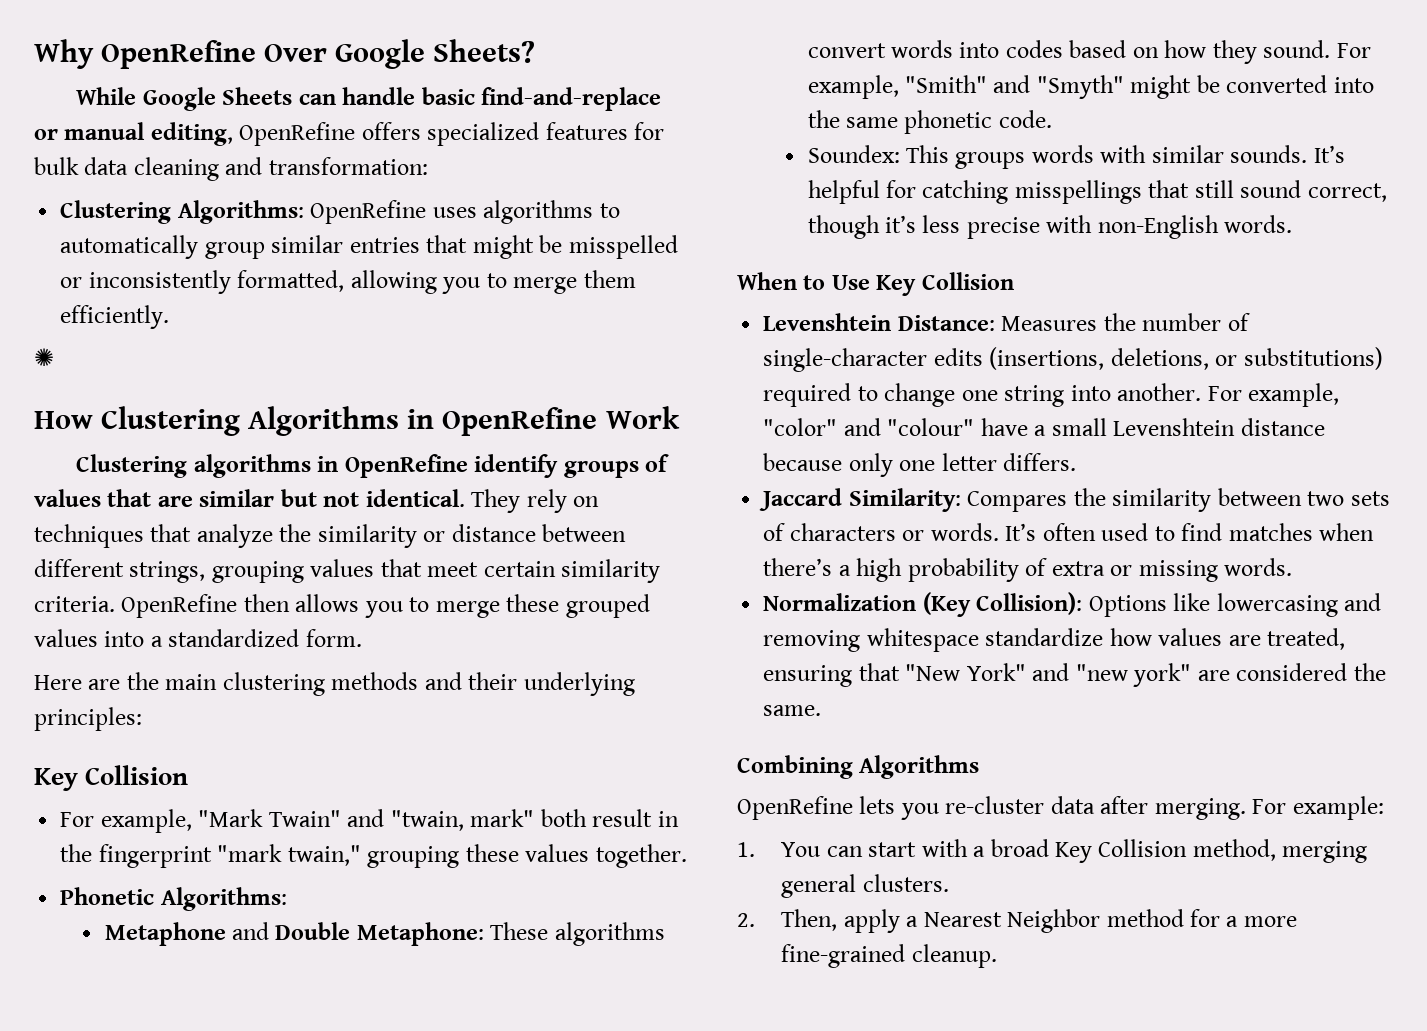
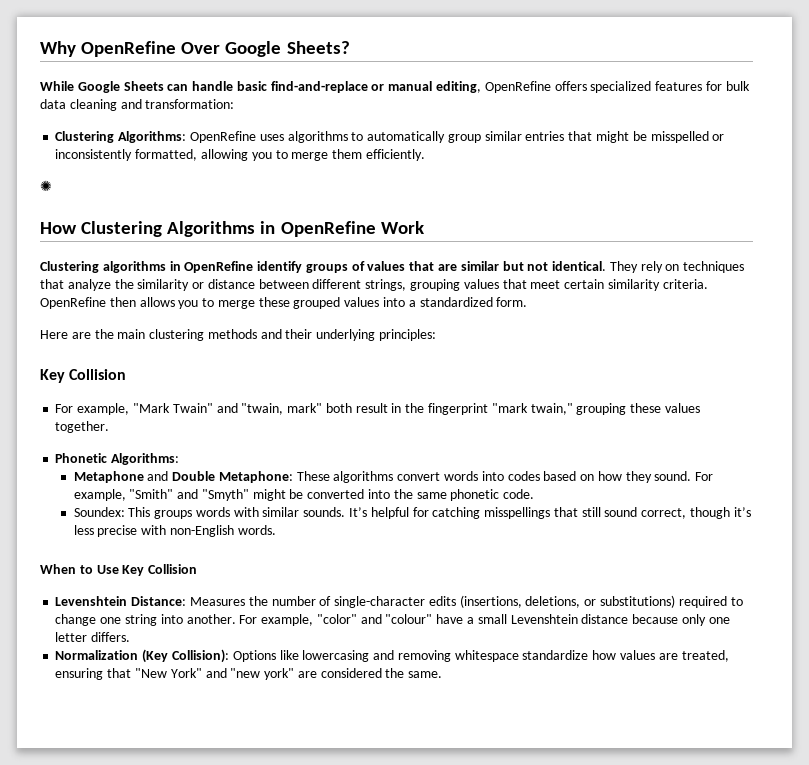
[759,488,1390,512] [763,523,1375,541] [763,558,1293,582] // Jaccard Similarity: Compares the similarity between two sets of characters or words. It’s often used to find matches when there’s a high probability of extra or missing words. -> (131, 637) none
[737,755,980,779] [737,796,1384,820] [737,839,1368,863] [781,874,949,898] [737,909,1297,933] [781,944,997,968] // Combining Algorithms // OpenRefine lets you re-cluster data after merging. For example: // 1. You can start with a broad Key Collision method, merging general clusters. // 2. Then, apply a Nearest Neighbor method for a more fine-grained cleanup. -> (443, 674) none

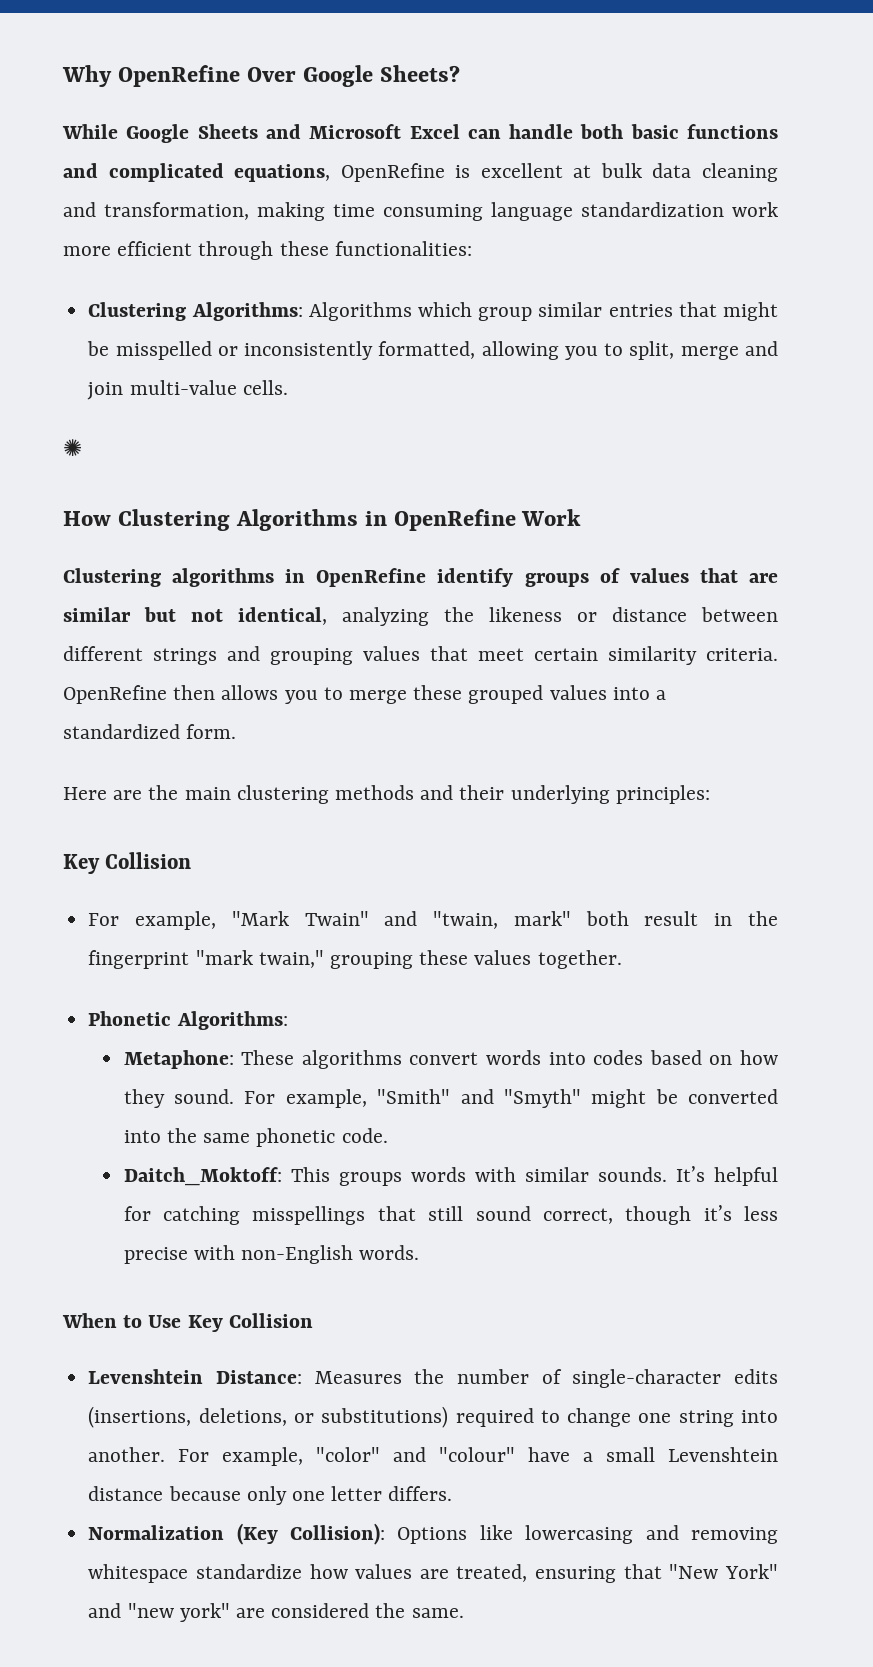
[167,81,750,93] [40,99,235,111] [55,131,446,143] can handle basic find-and-replace or manual editing, OpenRefine offers specialized features for bulk data cleaning and transformation: // Clustering Algorithms: OpenRefine uses algorithms to automatically -> [265,124,778,139] [63,163,778,182] [63,202,778,221] [63,241,472,260] [88,302,472,321] and Microsoft Excel can handle both basic functions and complicated equations, OpenRefine is excellent at bulk data cleaning and transformation, making time consuming language standardization work more efficient through these functionalities: // Clustering Algorithms: Algorithms which
[291,149,425,161] merge them efficiently. -> [629,341,778,360] [87,380,288,400] split, merge and join multi-value cells.
[552,261,745,273] [40,279,190,291] identical. They rely on techniques that analyze the similarity -> [237,607,562,626] identical, analyzing the likeness
[365,279,407,291] strings, -> [153,646,260,665] strings and
[73,471,216,483] Metaphone and Double -> (288, 1020) none
[73,507,125,517] Soundex: -> [123,1167,282,1186] Daitch_Moktoff:

